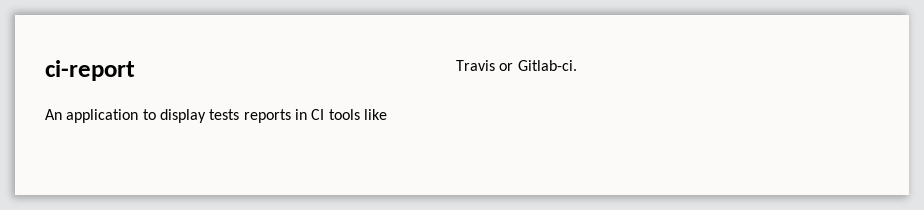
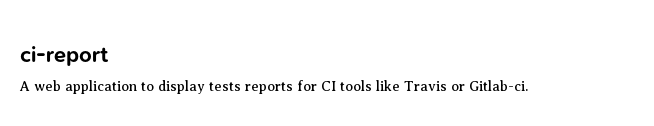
[45,109,62,120] An -> [19,80,61,91] A web
[294,109,307,120] in -> [297,80,317,91] for

